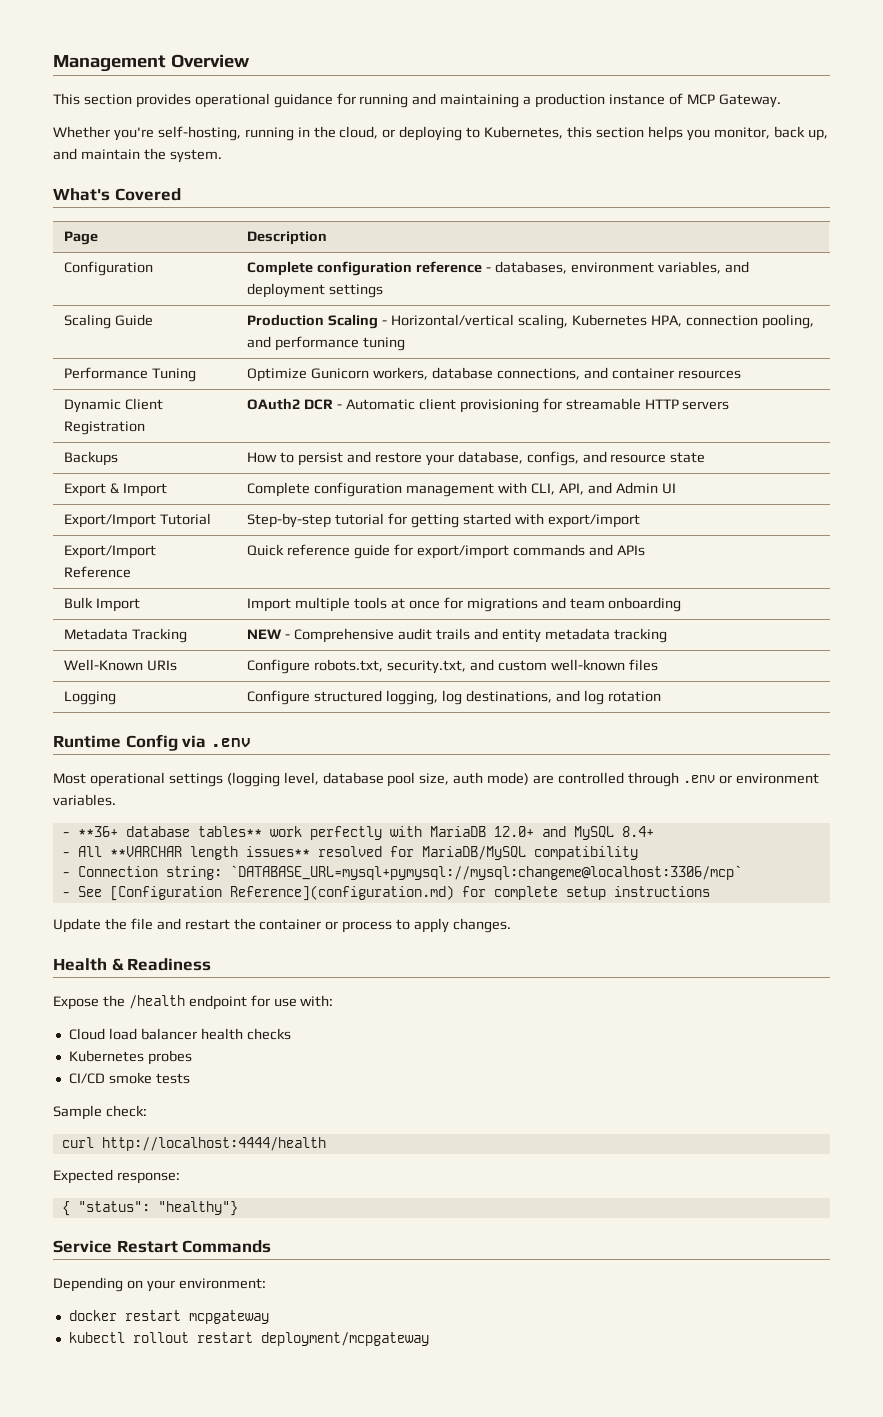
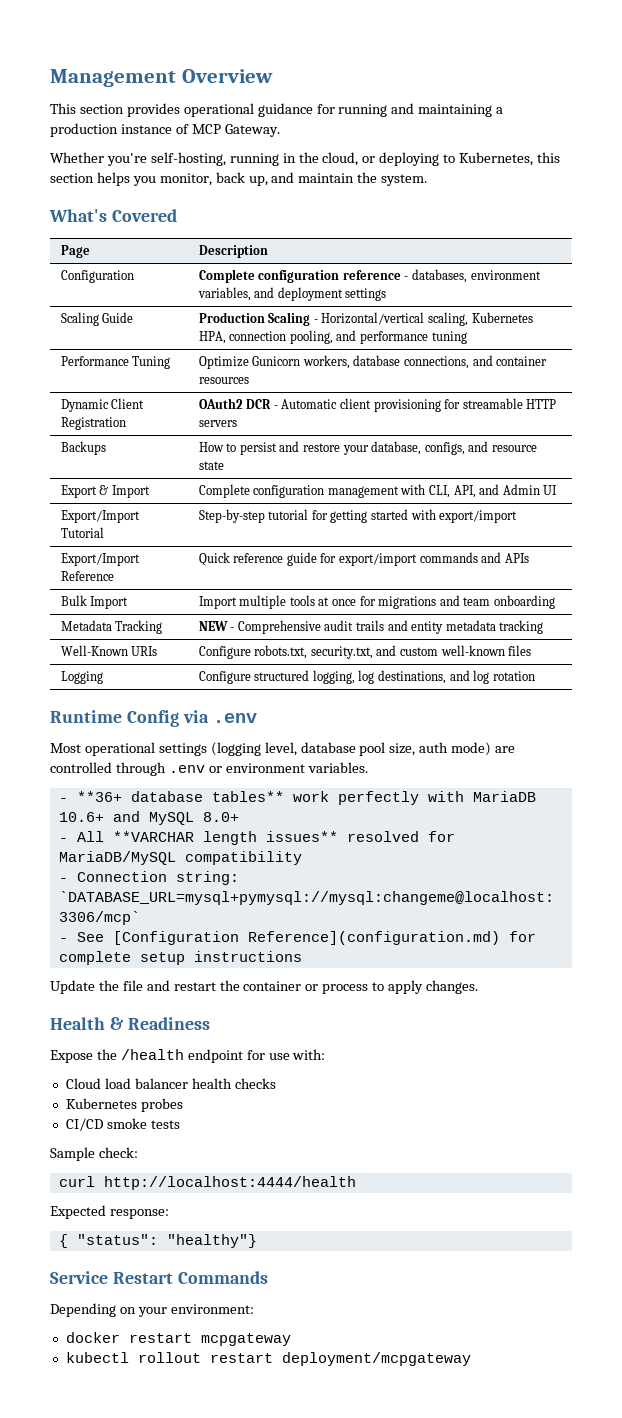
[493,826,534,837] 12.0+ -> [58,812,104,822] 10.6+
[621,826,654,837] 8.4+ -> [202,812,239,822] 8.0+

